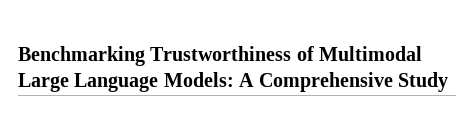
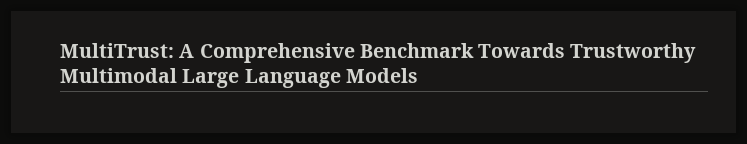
[18,46,423,66] [18,72,448,92] Benchmarking Trustworthiness of Multimodal Large Language Models: A Comprehensive Study -> [60,43,697,63] [60,68,418,88] MultiTrust: A Comprehensive Benchmark Towards Trustworthy Multimodal Large Language Models

